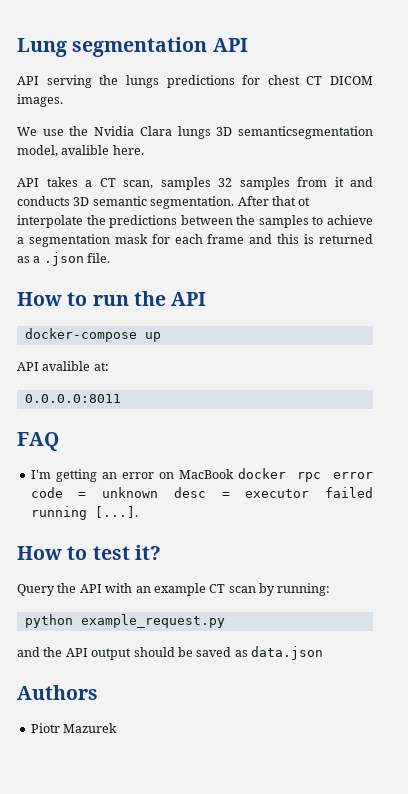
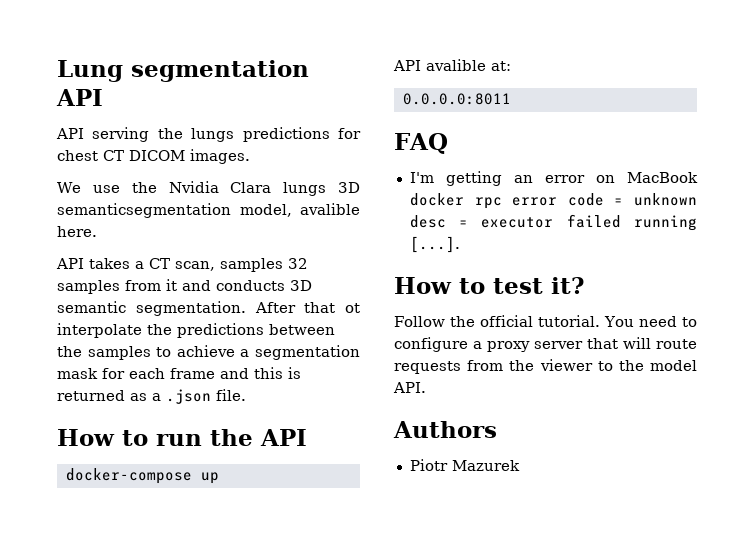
[17,583,331,596] [24,614,225,628] [17,646,323,660] Query the API with an example CT scan by running: // python example_request.py // and the API output should be saved as data.json -> [394,315,697,327] [394,337,697,352] [394,359,697,374] [393,382,426,393] Follow the official tutorial. You need to configure a proxy server that will route requests from the viewer to the model API.

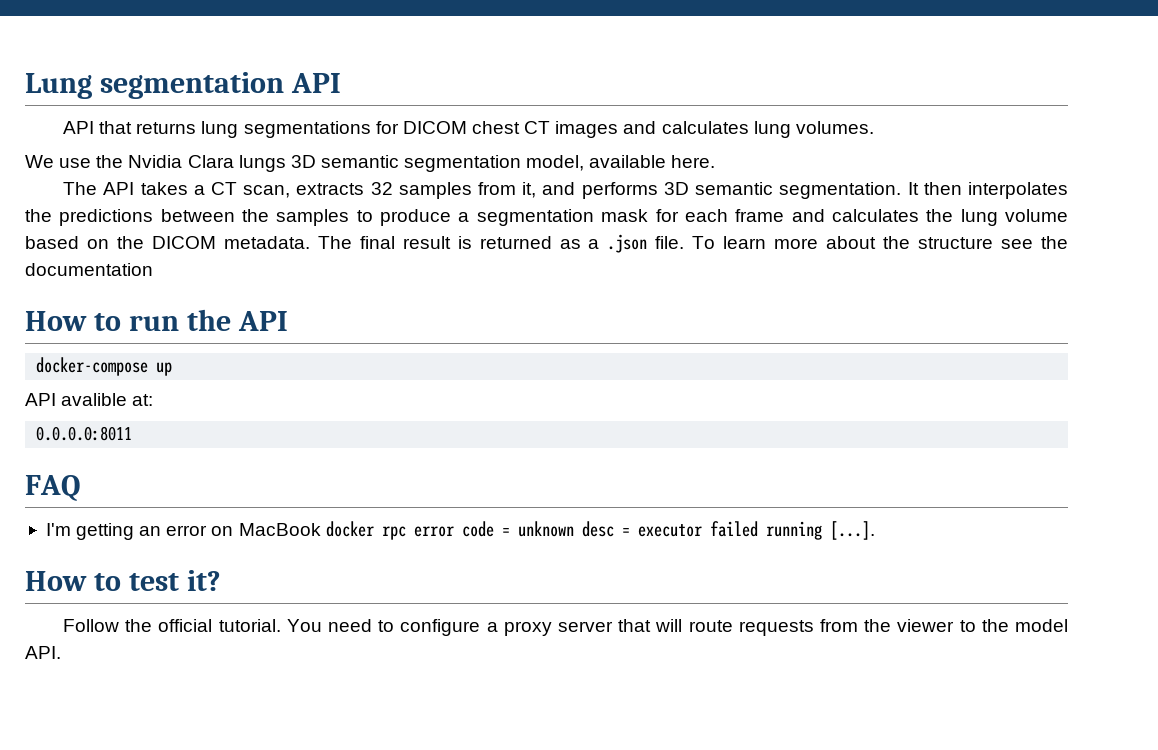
[92,127,361,142] [57,149,250,164] serving the lungs predictions for chest CT DICOM images. -> [99,121,874,138] that returns lung segmentations for DICOM chest CT images and calculates lung volumes.
[57,203,360,218] semanticsegmentation model, avalible -> [320,155,667,172] semantic segmentation model, available
(97, 231) none -> [63,182,98,195] The
[220,258,283,272] samples -> [296,183,365,195] extracts
[166,279,312,291] [57,301,360,316] [57,323,142,338] it and conducts 3D semantic segmentation. After that ot interpolate -> [522,182,1068,199] it, and performs 3D semantic segmentation. It then interpolates
[176,345,235,357] achieve -> [380,209,452,226] produce
[254,367,283,379] this -> [831,209,1069,226] [25,236,451,249] calculates the lung volume based on the DICOM metadata. The final result
(246, 395) none -> [692,236,1069,249] [25,263,153,276] To learn more about the structure see the documentation
[393,421,497,438] [409,459,520,471] // Authors // Piotr Mazurek -> (61, 652) none

